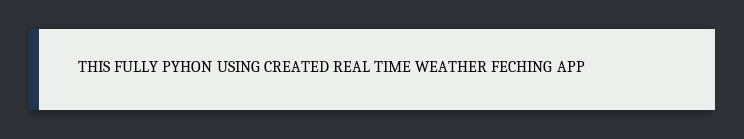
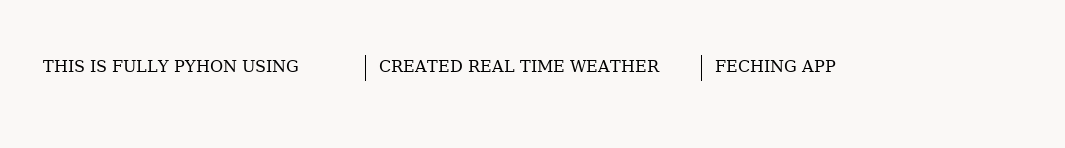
(110, 66) none -> [90,60,107,72] IS

